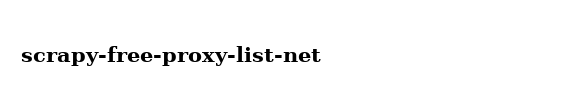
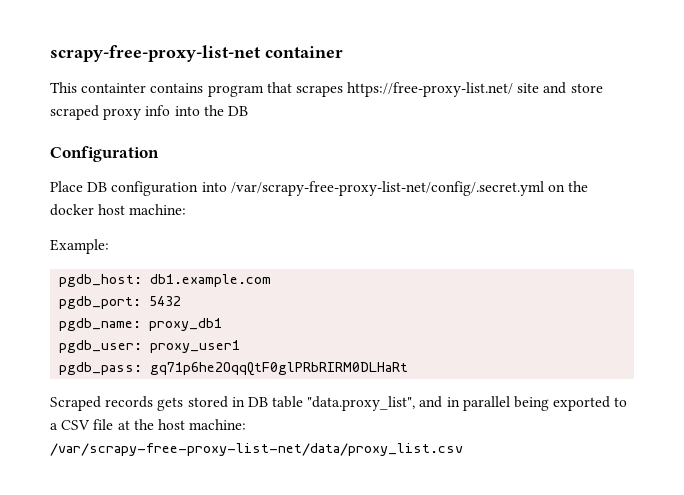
(321, 56) none -> [265,46,343,58] [50,82,603,97] [50,105,248,120] [50,146,159,162] [50,181,589,196] [50,204,187,216] [50,239,109,254] [59,274,272,287] [59,296,182,309] [59,318,223,331] [59,340,241,353] [59,362,409,376] [50,396,628,411] [50,419,247,430] [50,443,463,456] container // This containter contains program that scrapes https://free-proxy-list.net/ site and store scraped proxy info into the DB // Configuration // Place DB configuration into /var/scrapy-free-proxy-list-net/config/.secret.yml on the docker host machine: // Example: // pgdb_host: db1.example.com // pgdb_port: 5432 // pgdb_name: proxy_db1 // pgdb_user: proxy_user1 // pgdb_pass: gq71p6he2OqqQtF0glPRbRIRM0DLHaRt // Scraped records gets stored in DB table "data.proxy_list", and in parallel being exported to a CSV file at the host machine: /var/scrapy-free-proxy-list-net/data/proxy_list.csv

